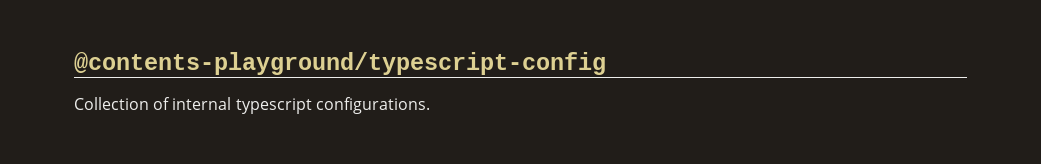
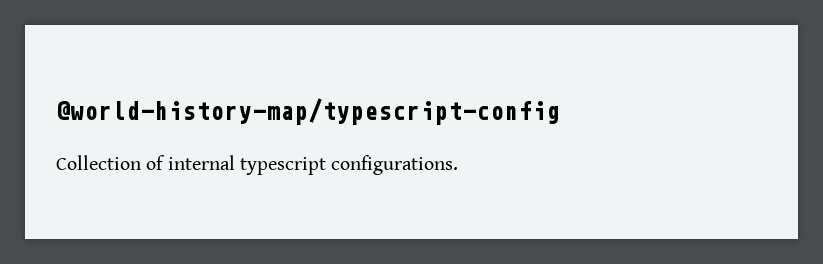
[74,52,606,75] @contents-playground/typescript-config -> [56,98,560,125] @world-history-map/typescript-config

